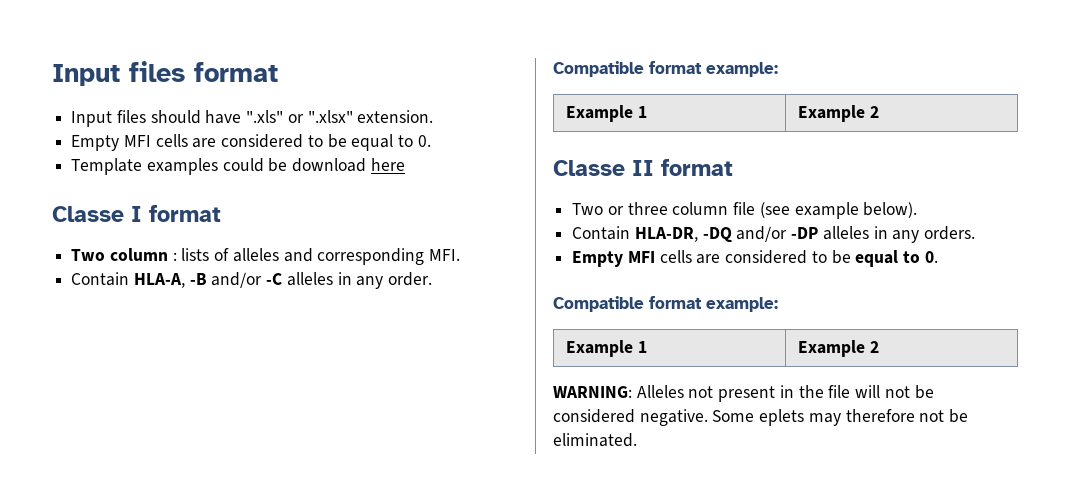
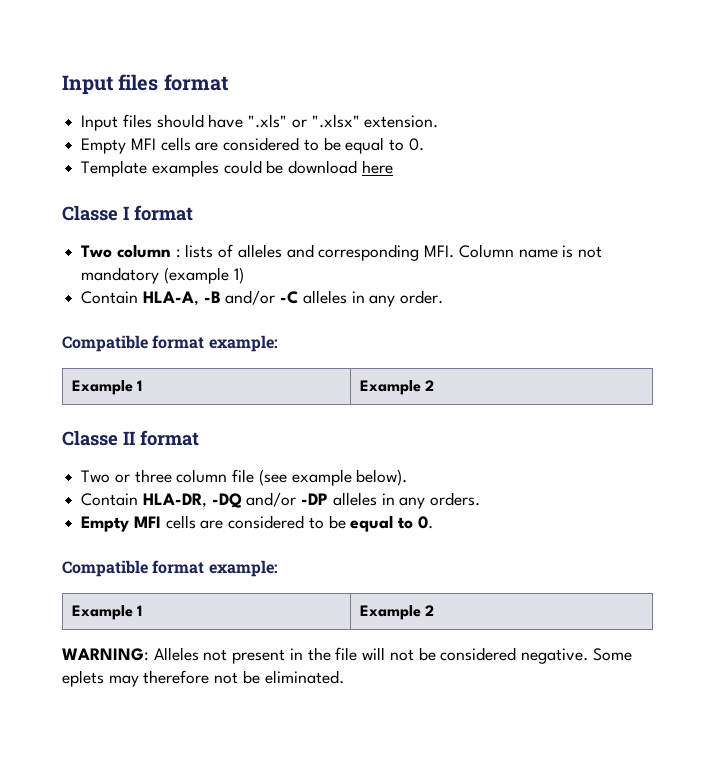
(461, 255) none -> [458,244,602,258] [81,267,244,284] Column name is not mandatory (example 1)

